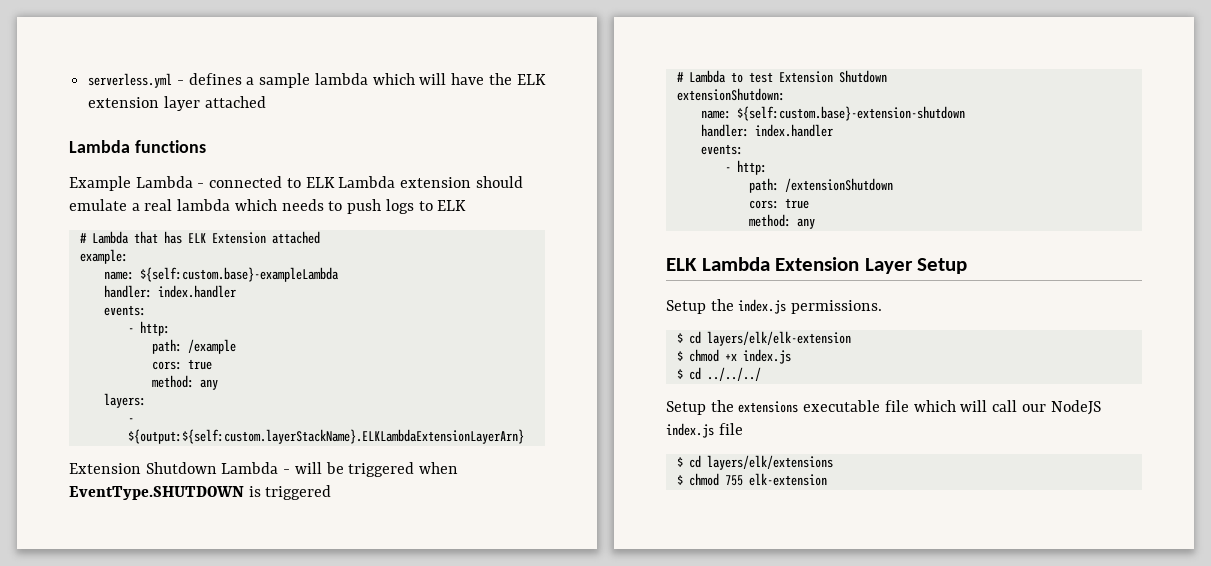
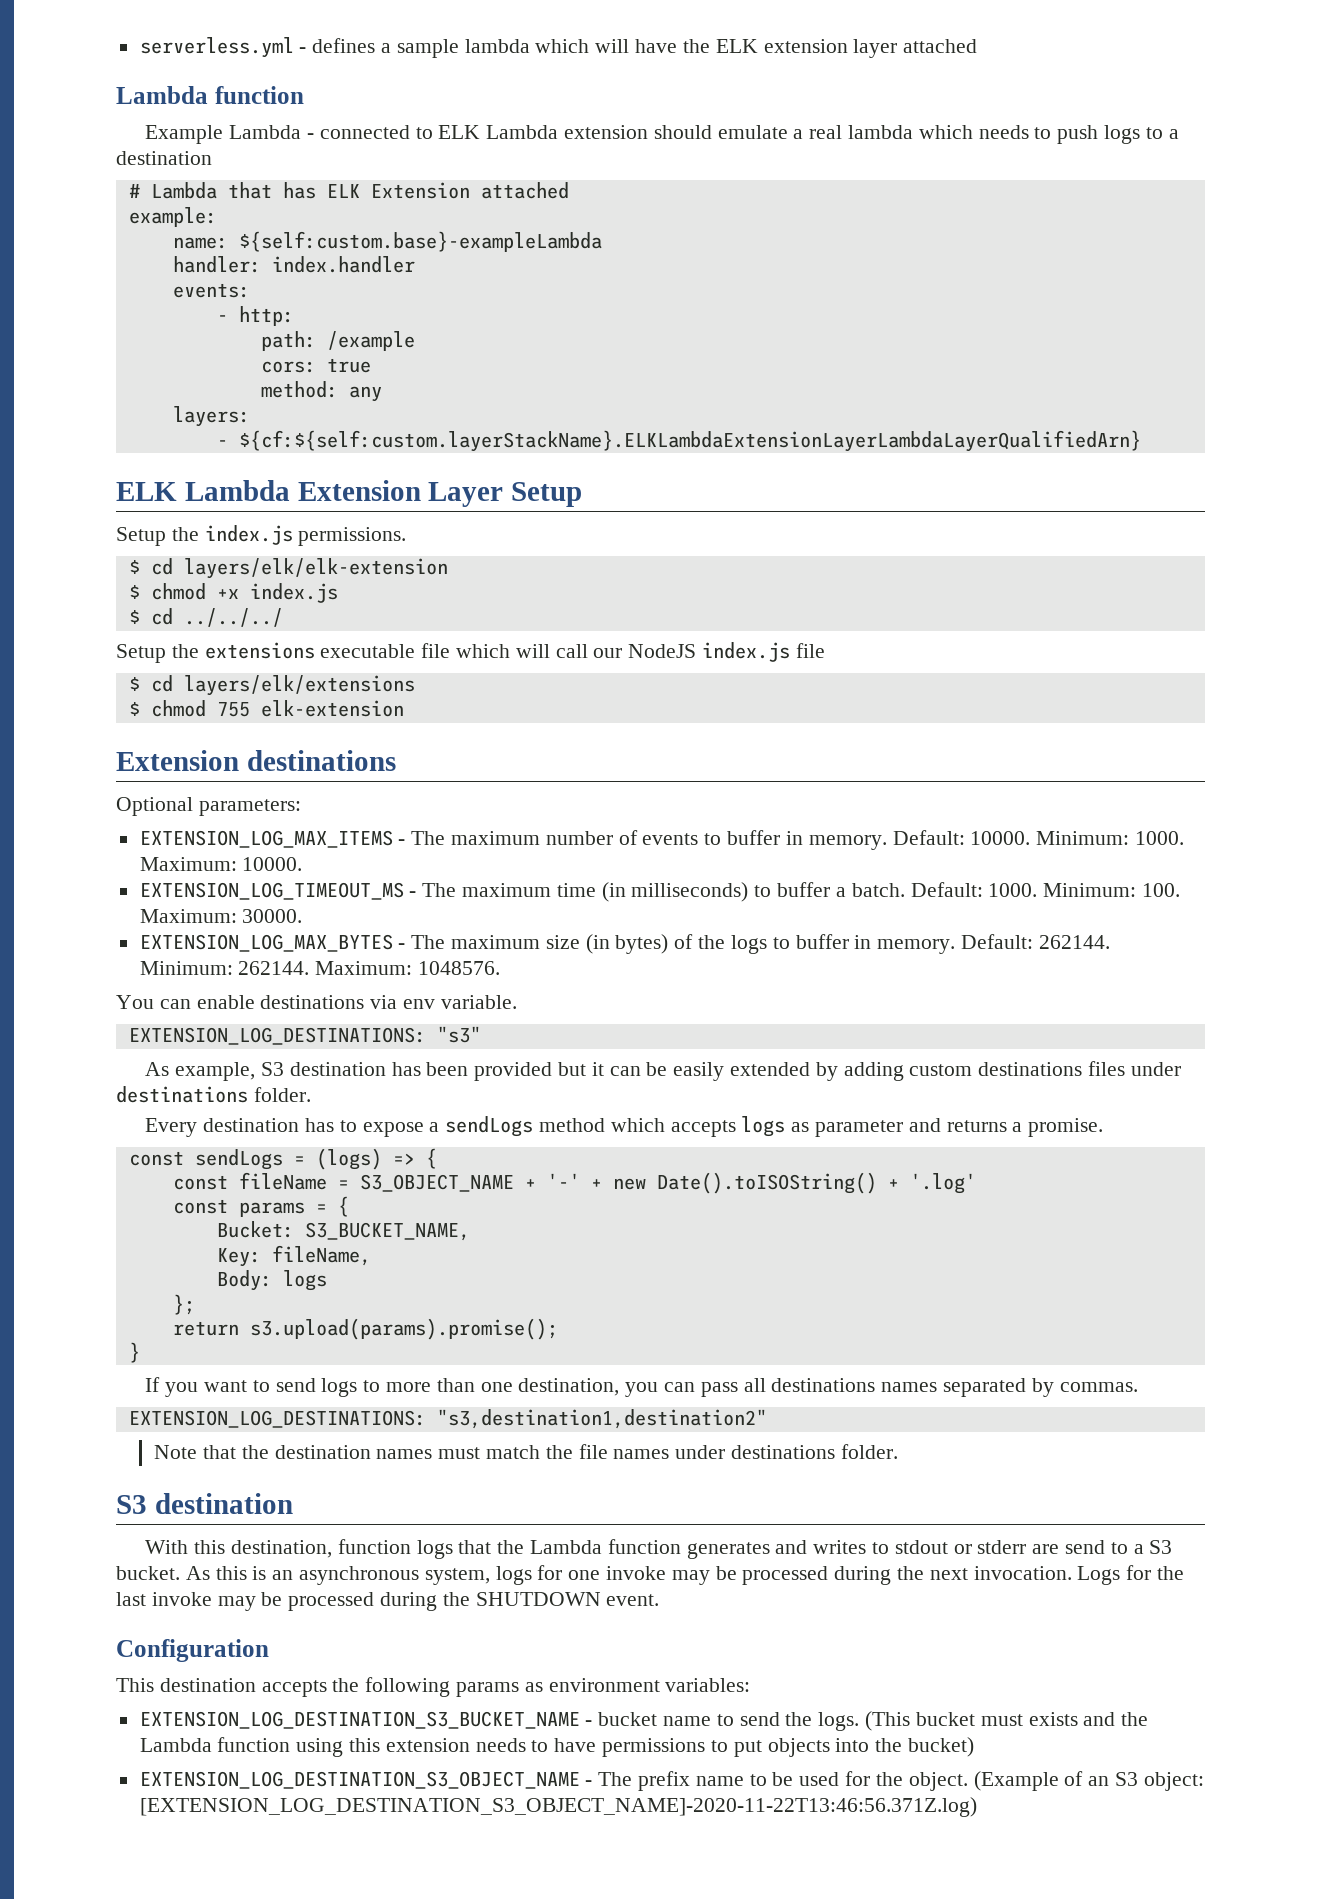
[134,140,206,153] functions -> [214,86,304,104] function
[437,200,467,211] ELK -> [1168,129,1179,139] [116,151,212,165] a destination
[127,429,524,444] [69,462,459,477] [69,485,332,500] [676,70,887,83] [676,88,785,101] [700,106,965,121] [700,124,833,137] [700,144,743,155] [724,160,767,175] [748,178,893,193] [748,198,809,209] [748,214,815,229] ${output:${self:custom.layerStackName}.ELKLambdaExtensionLayerArn} // Extension Shutdown Lambda - will be triggered when EventType.SHUTDOWN is triggered // # Lambda to test Extension Shutdown // extensionShutdown: // name: ${self:custom.base}-extension-shutdown // handler: index.handler // events: // - http: // path: /extensionShutdown // cors: true // method: any -> [238,430,1141,452] ${cf:${self:custom.layerStackName}.ELKLambdaExtensionLayerLambdaLayerQualifiedArn}
(827, 479) none -> [116,750,396,771] [116,797,301,816] [139,830,1184,850] [139,857,303,871] [139,882,1180,902] [139,909,303,923] [139,934,1110,954] [139,961,501,975] [116,995,517,1009] [128,1026,481,1045] [145,1061,1181,1081] [116,1086,311,1103] [145,1116,1104,1137] [128,1148,437,1170] [172,1172,976,1194] [172,1196,349,1217] [216,1221,470,1241] [216,1245,371,1267] [216,1270,327,1291] [172,1294,195,1315] [172,1318,558,1340] [128,1342,140,1363] [145,1377,1138,1397] [128,1409,767,1429] [154,1444,898,1459] [116,1493,293,1514] [145,1539,1173,1559] [116,1565,1185,1585] [116,1592,660,1611] [116,1639,269,1662] [116,1677,751,1697] [139,1711,1149,1731] [139,1737,974,1757] [139,1771,1204,1791] [139,1797,977,1817] // Extension destinations // Optional parameters: // EXTENSION_LOG_MAX_ITEMS - The maximum number of events to buffer in memory. Default: 10000. Minimum: 1000. Maximum: 10000. // EXTENSION_LOG_TIMEOUT_MS - The maximum time (in milliseconds) to buffer a batch. Default: 1000. Minimum: 100. Maximum: 30000. // EXTENSION_LOG_MAX_BYTES - The maximum size (in bytes) of the logs to buffer in memory. Default: 262144. Minimum: 262144. Maximum: 1048576. // You can enable destinations via env variable. // EXTENSION_LOG_DESTINATIONS: "s3" // As example, S3 destination has been provided but it can be easily extended by adding custom destinations files under destinations folder. // Every destination has to expose a sendLogs method which accepts logs as parameter and returns a promise. // const sendLogs = (logs) => { // const fileName = S3_OBJECT_NAME + '-' + new Date().toISOString() + '.log' // const params = { // Bucket: S3_BUCKET_NAME, // Key: fileName, // Body: logs // }; // return s3.upload(params).promise(); // } // If you want to send logs to more than one destination, you can pass all destinations names separated by commas. // EXTENSION_LOG_DESTINATIONS: "s3,destination1,destination2" // Note that the destination names must match the file names under destinations folder. // S3 destination // With this destination, function logs that the Lambda function generates and writes to stdout or stderr are send to a S3 bucket. As this is an asynchronous system, logs for one invoke may be processed during the next invocation. Logs for the last invoke may be processed during the SHUTDOWN event. // Configuration // This destination accepts the following params as environment variables: // EXTENSION_LOG_DESTINATION_S3_BUCKET_NAME - bucket name to send the logs. (This bucket must exists and the Lambda function using this extension needs to have permissions to put objects into the bucket) // EXTENSION_LOG_DESTINATION_S3_OBJECT_NAME - The prefix name to be used for the object. (Example of an S3 object: [EXTENSION_LOG_DESTINATION_S3_OBJECT_NAME]-2020-11-22T13:46:56.371Z.log)

